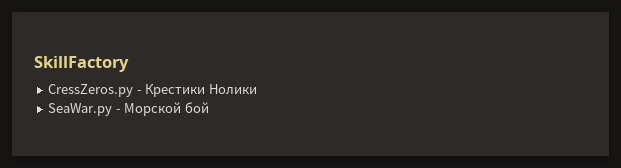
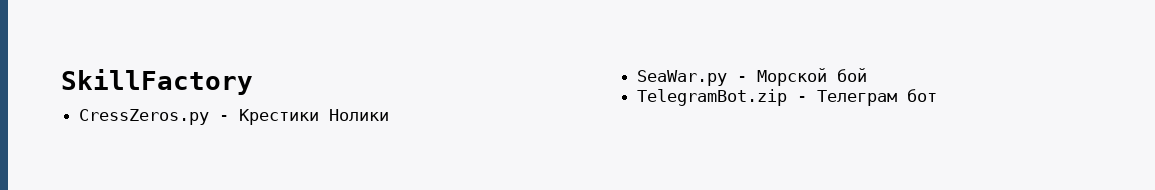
(209, 107) none -> [637,89,938,106] // TelegramBot.zip - Телеграм бот

